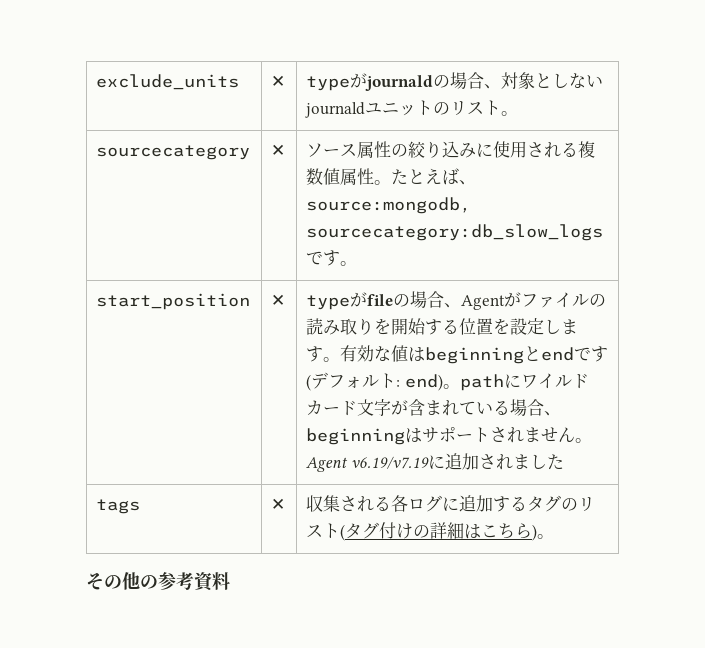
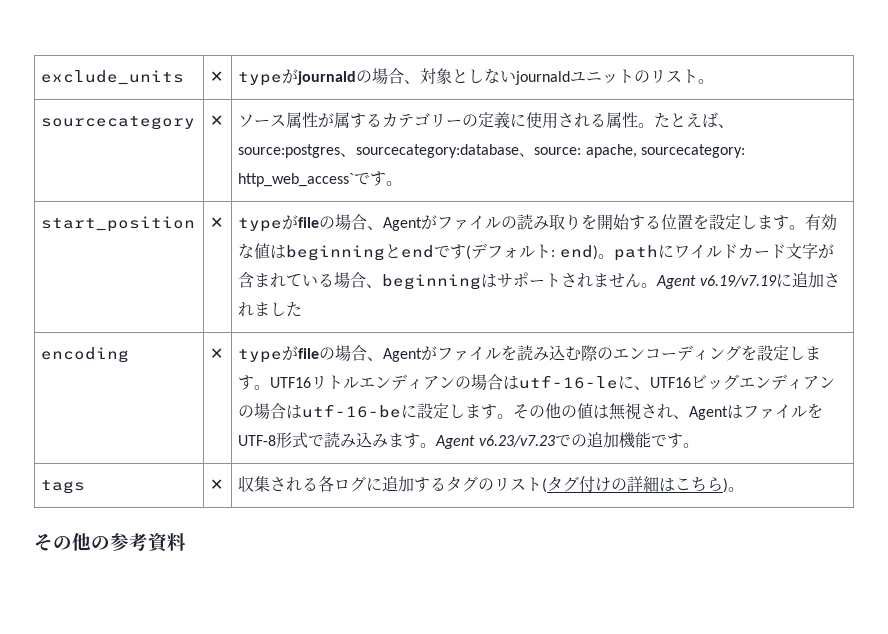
[391,141,477,158] の絞り込み -> [318,112,511,129] が属するカテゴリーの定義
[578,141,596,158] [306,168,341,185] 複数値 -> (607, 120) none
[306,197,472,214] [306,224,604,241] source:mongodb, sourcecategory:db_slow_logs -> [238,144,745,158] [238,173,355,187] source:postgres、sourcecategory:database、source: apache, sourcecategory: http_web_access`
(564, 462) none -> [41,347,130,363] [210,348,224,359] [238,345,822,363] [238,374,836,390] [238,403,824,420] [238,432,699,449] // encoding | ✕ | typeがfileの場合、Agentがファイルを読み込む際のエンコーディングを設定します。UTF16リトルエンディアンの場合はutf-16-leに、UTF16ビッグエンディアンの場合はutf-16-beに設定します。その他の値は無視され、AgentはファイルをUTF-8形式で読み込みます。Agent v6.23/v7.23での追加機能です。

